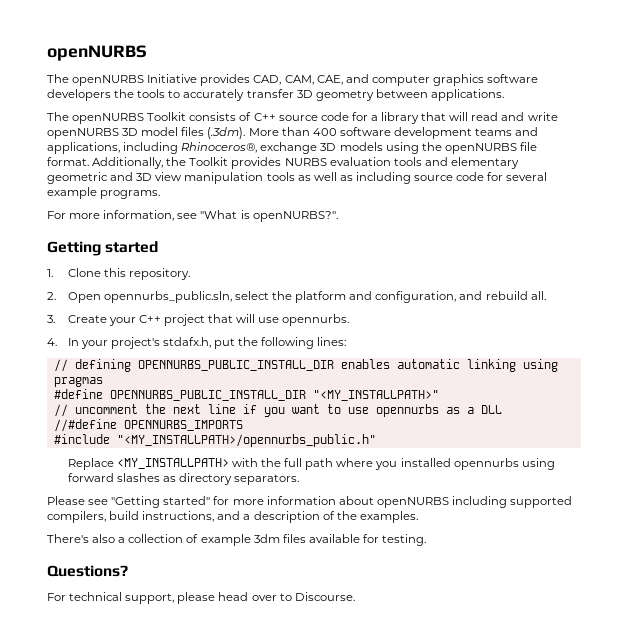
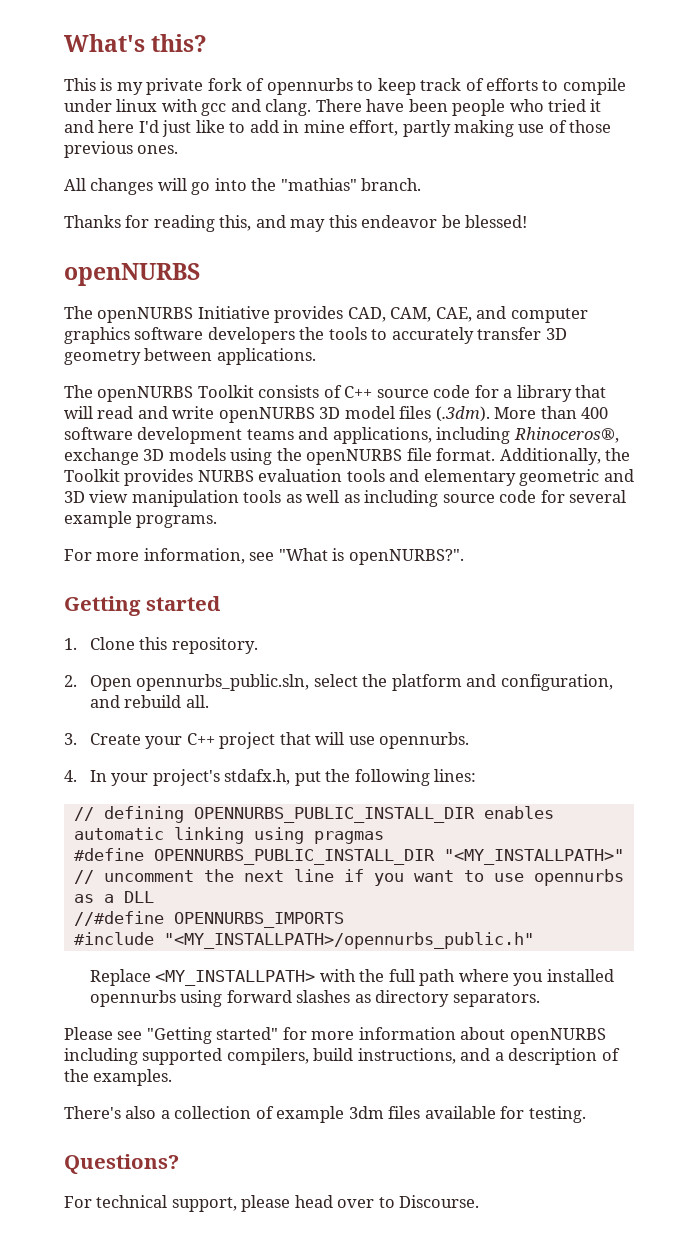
(47, 53) none -> [64,34,208,52] [64,78,626,95] [64,99,602,116] [64,120,612,137] [64,141,179,158] [64,178,422,195] [64,215,528,232] What's this? // This is my private fork of opennurbs to keep track of efforts to compile under linux with gcc and clang. There have been people who tried it and here I'd just like to add in mine effort, partly making use of those previous ones. // All changes will go into the "mathias" branch. // Thanks for reading this, and may this endeavor be blessed! //

